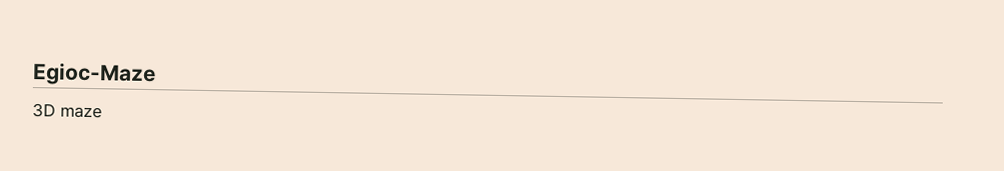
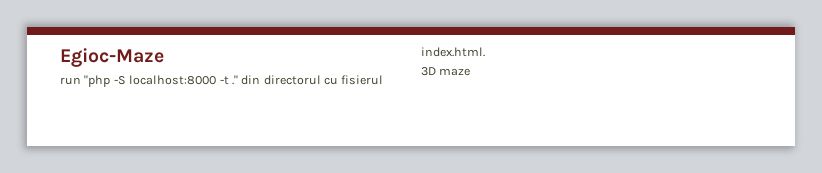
(156, 74) none -> [60,75,384,87] [421,47,485,57] // run "php -S localhost:8000 -t ." din directorul cu fisierul index.html.

